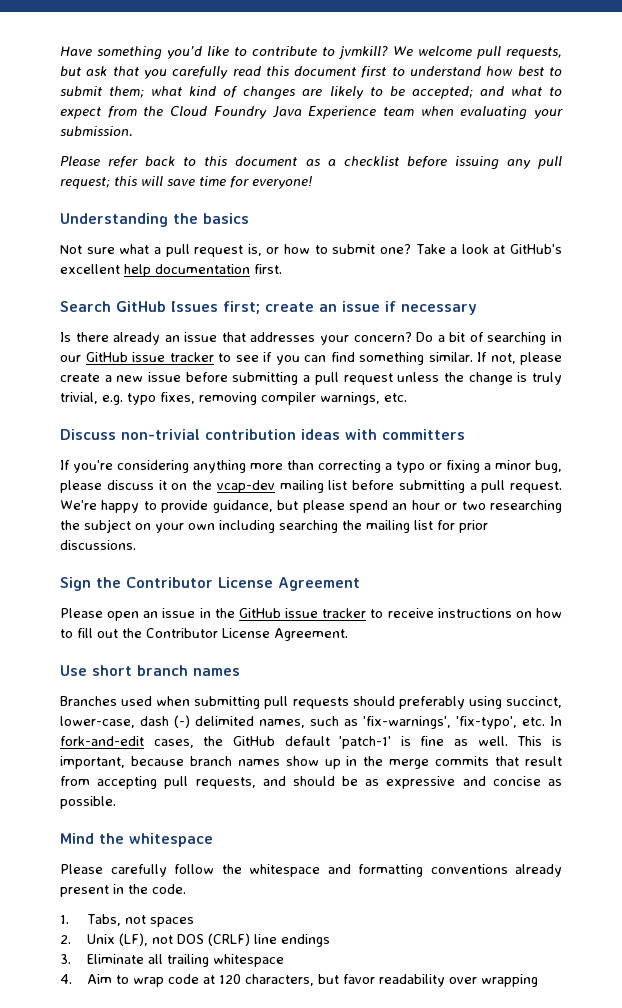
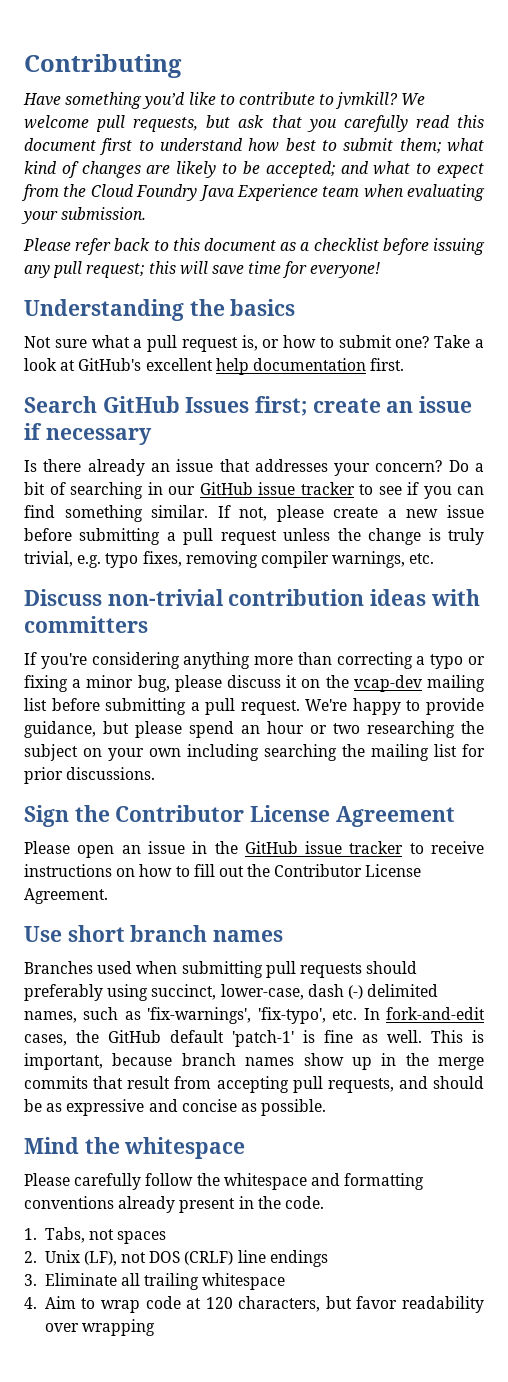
(60, 51) none -> [24,54,182,78] Contributing //

